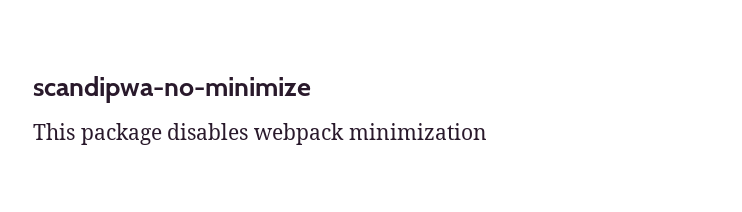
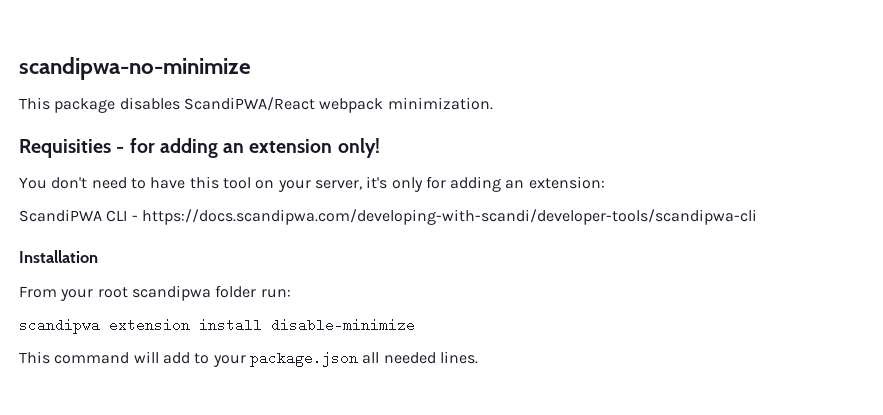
[254,123,487,145] webpack minimization -> [183,97,493,113] [19,138,380,158] [19,176,605,192] [19,209,757,225] [19,250,98,263] [19,285,291,301] [19,318,415,334] [19,351,478,367] ScandiPWA/React webpack minimization. // Requisities - for adding an extension only! // You don't need to have this tool on your server, it's only for adding an extension: // ScandiPWA CLI - https://docs.scandipwa.com/developing-with-scandi/developer-tools/scandipwa-cli // Installation // From your root scandipwa folder run: // scandipwa extension install disable-minimize // This command will add to your package.json all needed lines.

